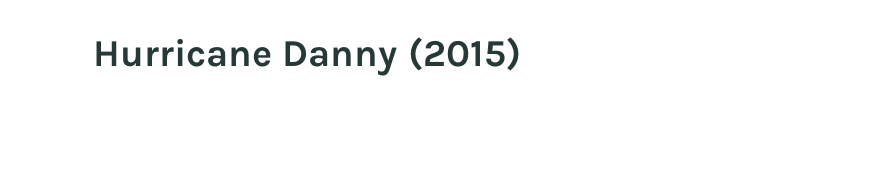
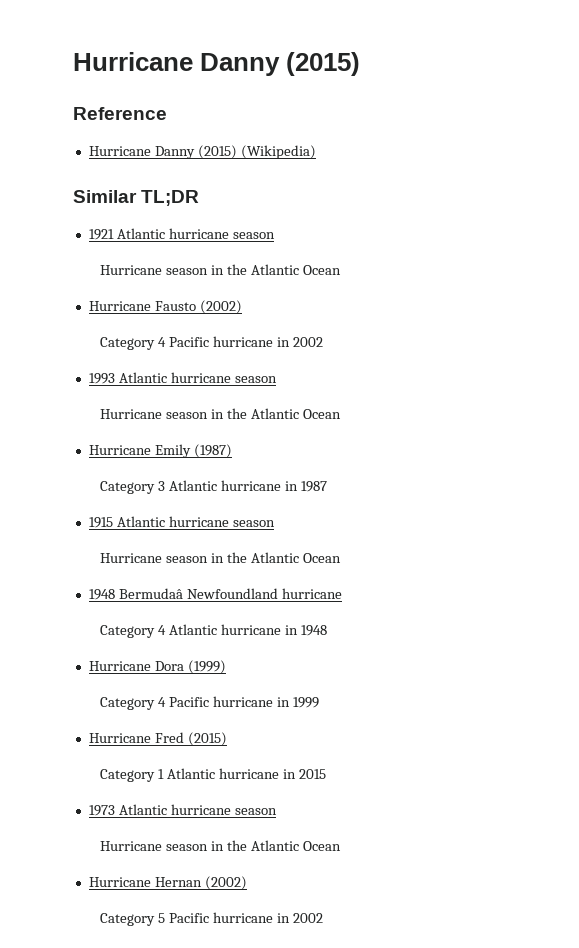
[93,37,521,76] Hurricane Danny (2015) -> [73,52,361,76] [73,107,167,120] [88,145,316,159] [73,190,200,206] [88,228,275,240] [100,264,341,275] [88,300,242,314] [100,336,323,350] [88,372,277,384] [100,408,341,419] [88,444,232,458] [100,480,327,494] [88,516,275,528] [100,552,341,563] [88,588,342,600] [100,624,327,638] [88,660,226,674] [100,696,319,710] [88,732,227,746] [100,768,326,782] [88,804,277,816] [100,840,341,851] [88,876,247,890] [100,912,323,926] Hurricane Danny (2015) // Reference // Hurricane Danny (2015) (Wikipedia) // Similar TL;DR // 1921 Atlantic hurricane season // Hurricane season in the Atlantic Ocean // Hurricane Fausto (2002) // Category 4 Pacific hurricane in 2002 // 1993 Atlantic hurricane season // Hurricane season in the Atlantic Ocean // Hurricane Emily (1987) // Category 3 Atlantic hurricane in 1987 // 1915 Atlantic hurricane season // Hurricane season in the Atlantic Ocean // 1948 Bermudaâ Newfoundland hurricane // Category 4 Atlantic hurricane in 1948 // Hurricane Dora (1999) // Category 4 Pacific hurricane in 1999 // Hurricane Fred (2015) // Category 1 Atlantic hurricane in 2015 // 1973 Atlantic hurricane season // Hurricane season in the Atlantic Ocean // Hurricane Hernan (2002) // Category 5 Pacific hurricane in 2002

